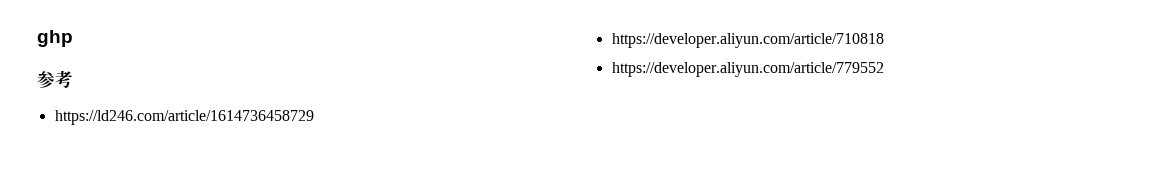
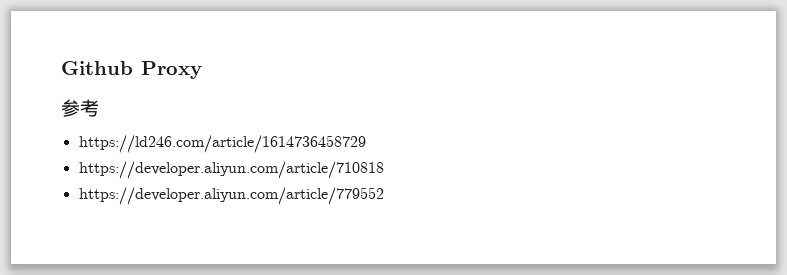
[37,30,73,47] ghp -> [61,61,202,79] Github Proxy

